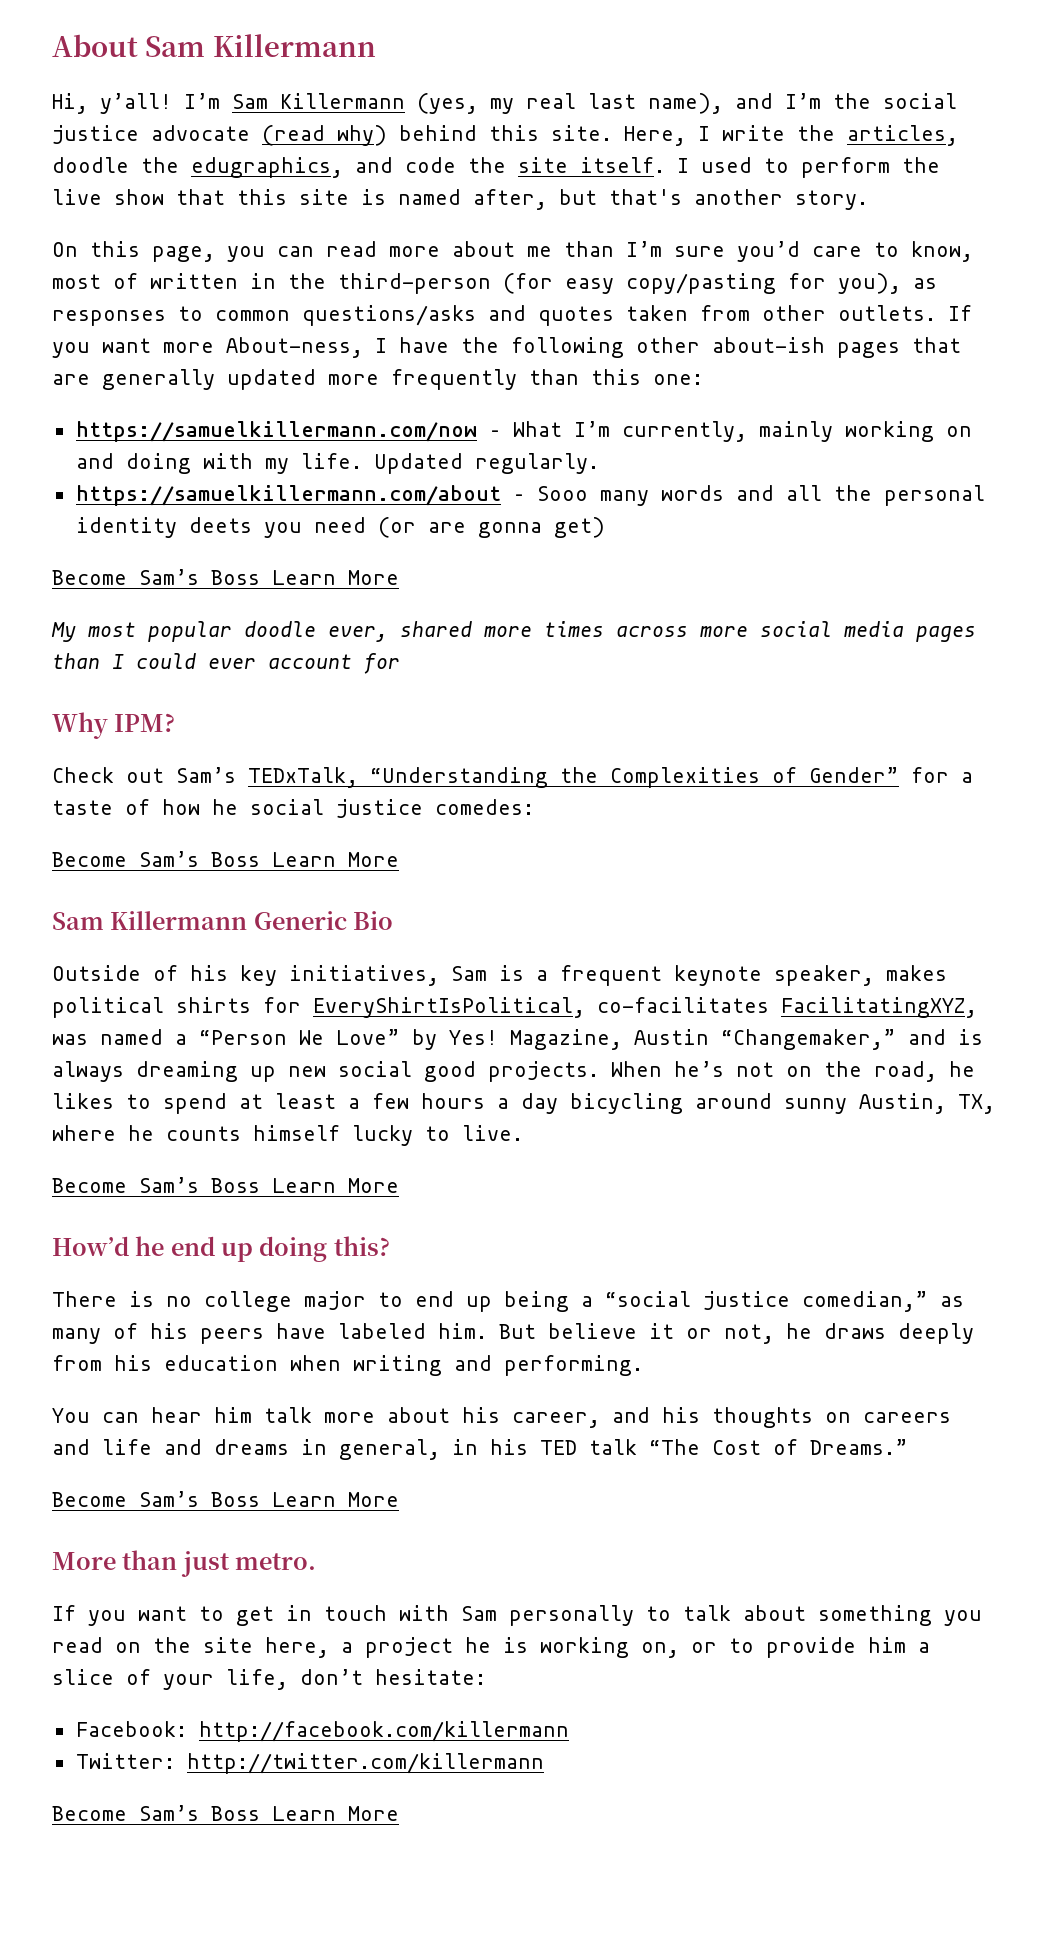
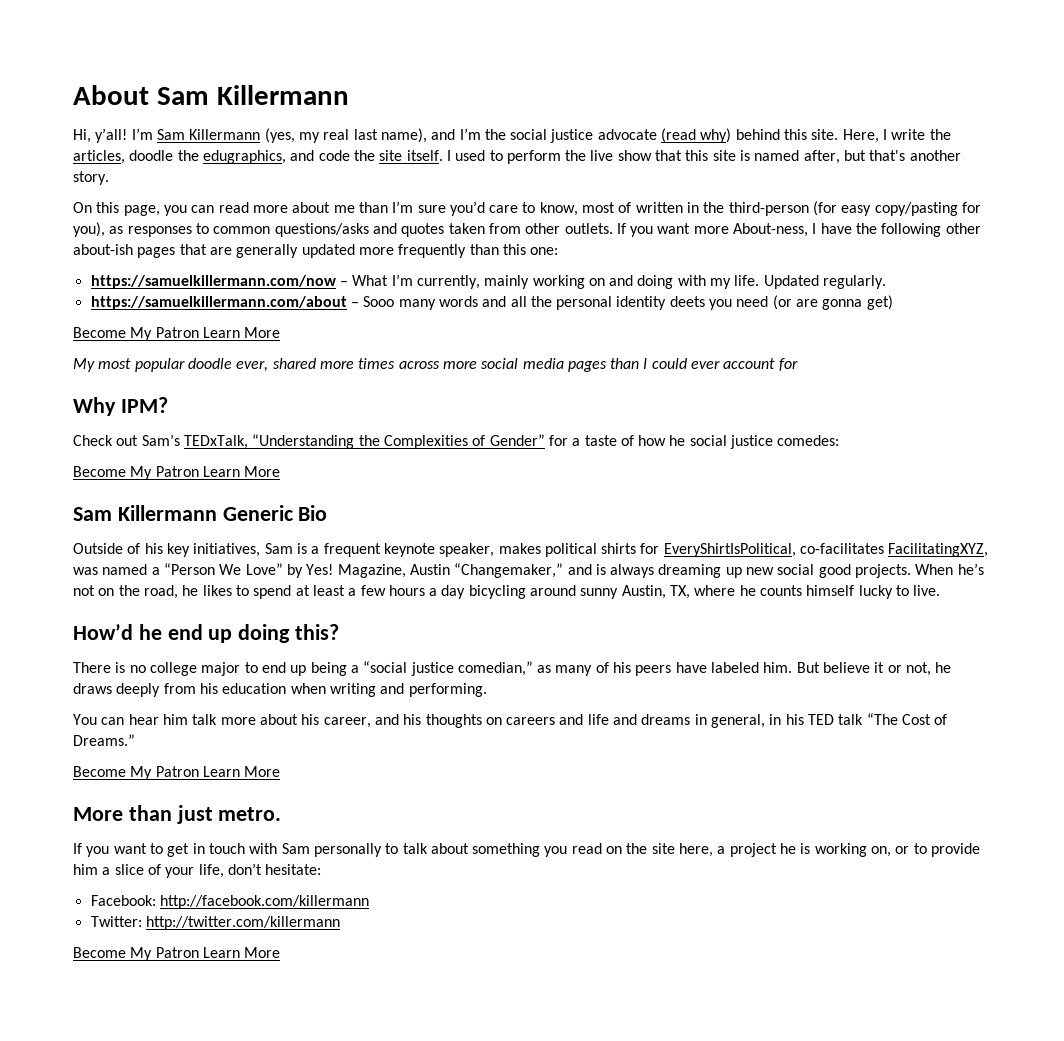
[139,569,260,585] Sam’s Boss -> [130,327,199,341] My Patron
[139,851,260,867] Sam’s Boss -> [130,466,199,480] My Patron
[52,1177,399,1193] // Become Sam’s Boss Learn More -> (941, 590) none
[139,1491,260,1507] Sam’s Boss -> [130,766,199,780] My Patron
[139,1805,260,1821] Sam’s Boss -> [130,947,199,961] My Patron

